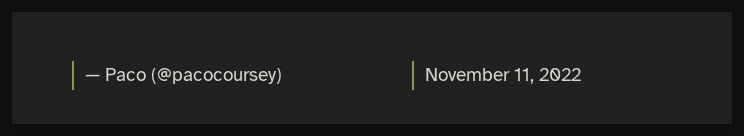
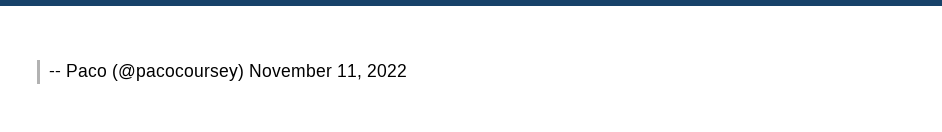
[84,74,100,81] — -> [49,70,62,77] --

